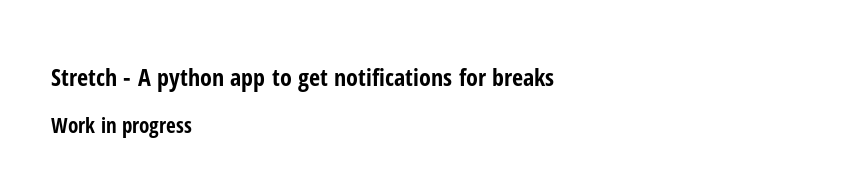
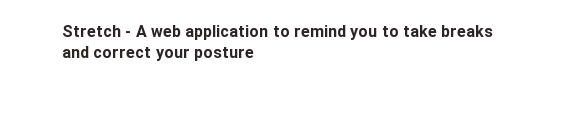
[157,68,555,92] [51,117,193,138] python app to get notifications for breaks // Work in progress -> [150,25,494,40] [62,46,254,61] web application to remind you to take breaks and correct your posture

